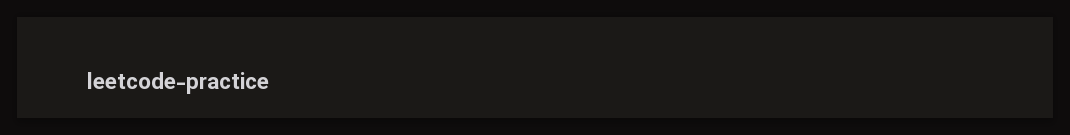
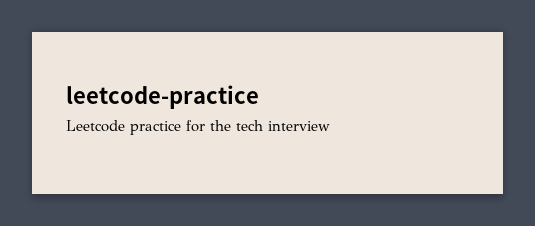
(269, 83) none -> [66,120,330,135] // Leetcode practice for the tech interview

